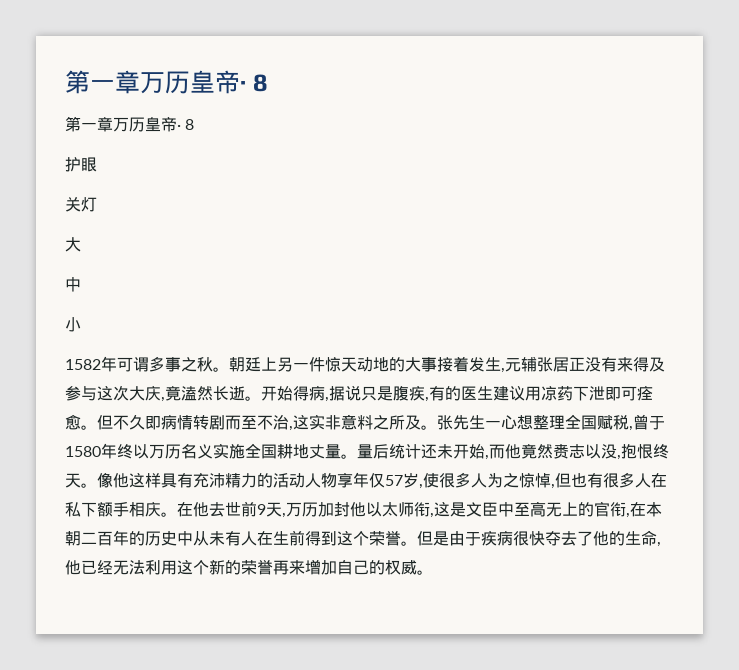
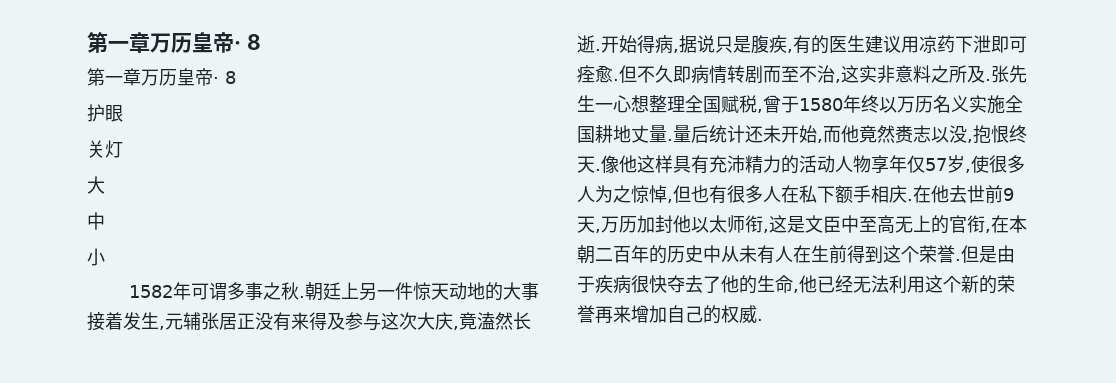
[213,367,229,372] 。 -> [298,296,305,298] .
[245,396,261,401] 。 -> [595,49,601,51] .
[81,425,97,430] 。 -> [613,79,619,81] .
[421,425,437,430] 。 -> [985,79,991,81] .
[341,454,357,459] 。 -> [667,139,673,141] .
[81,483,97,488] 。 -> [595,169,601,171] .
[161,512,177,517] 。 -> [907,199,913,201] .
[401,541,417,546] 。 -> [955,259,961,261] .
[417,570,433,575] 。 -> [757,319,763,321] .

